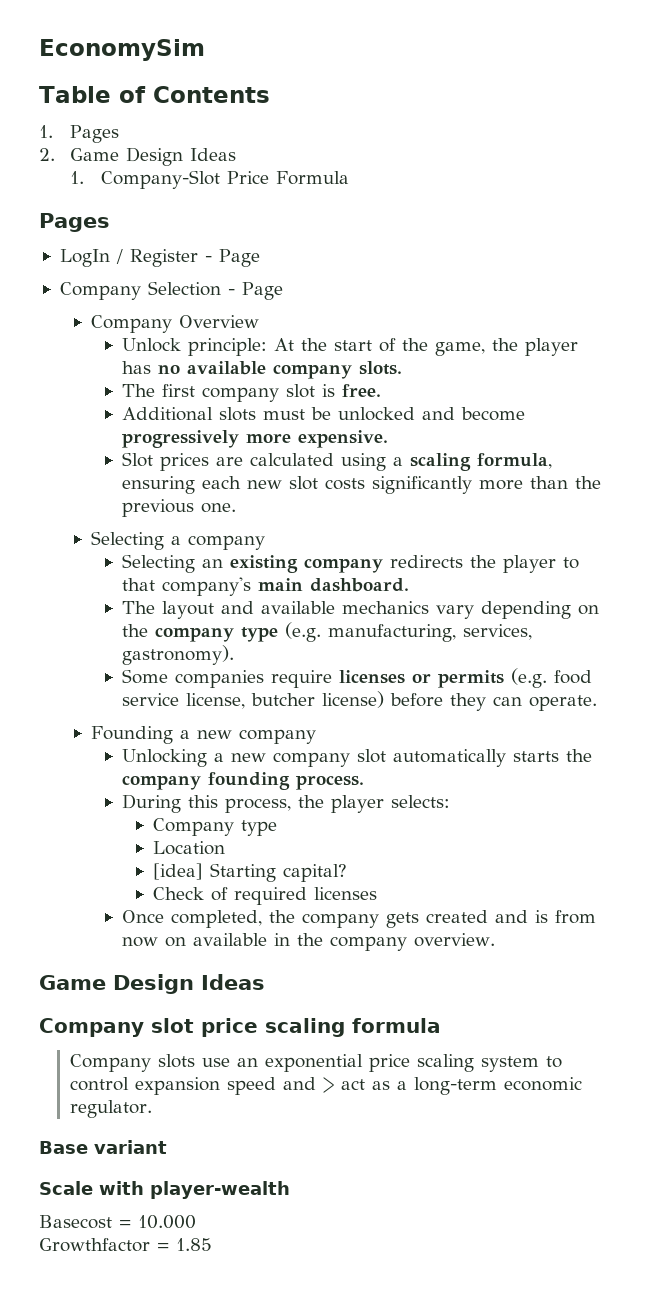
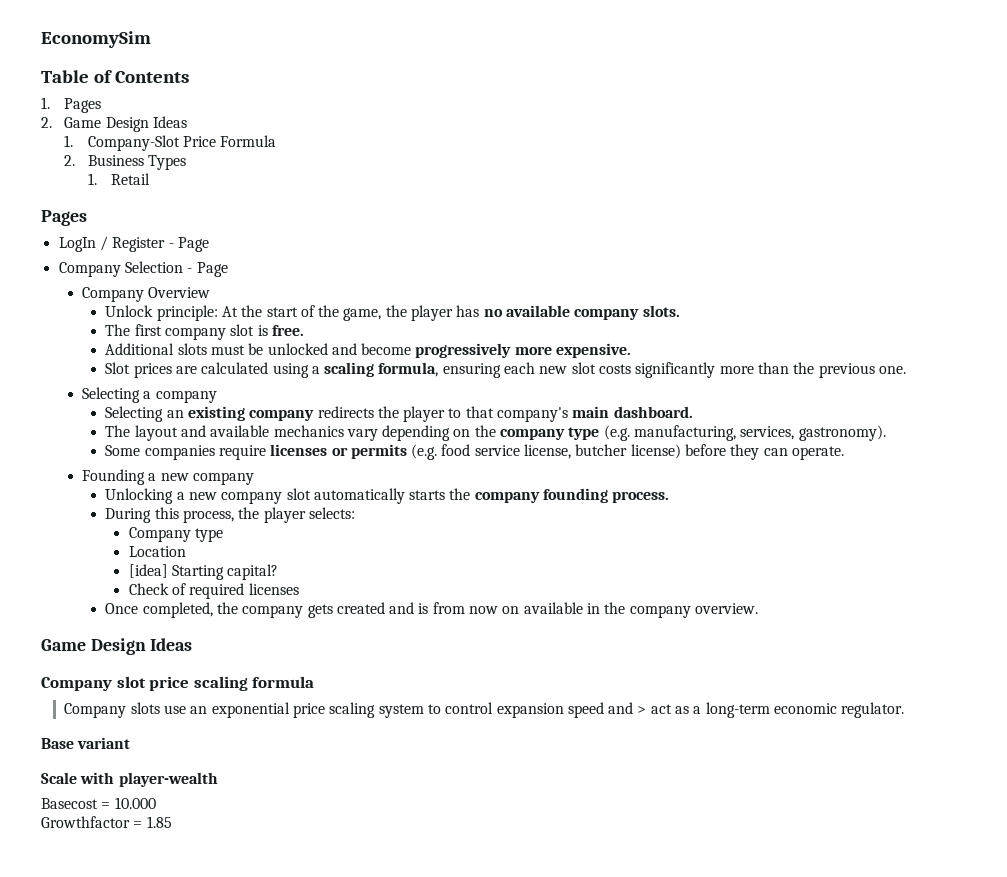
(349, 178) none -> [64,155,186,170] [87,173,150,185] // 2. Business Types // 1. Retail

